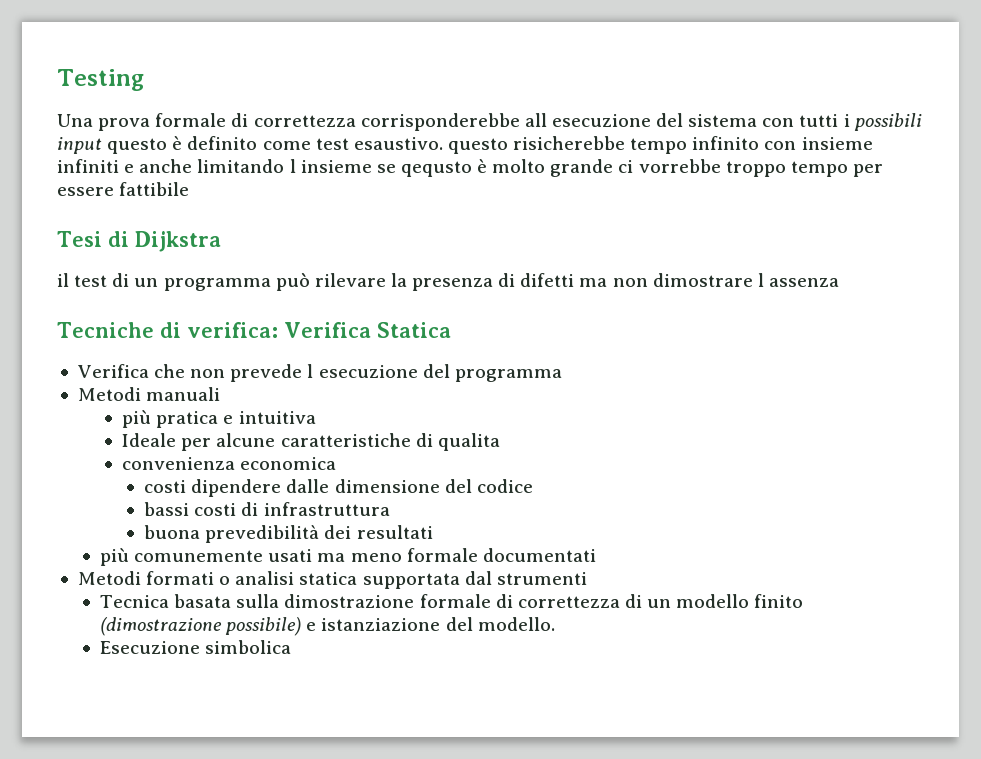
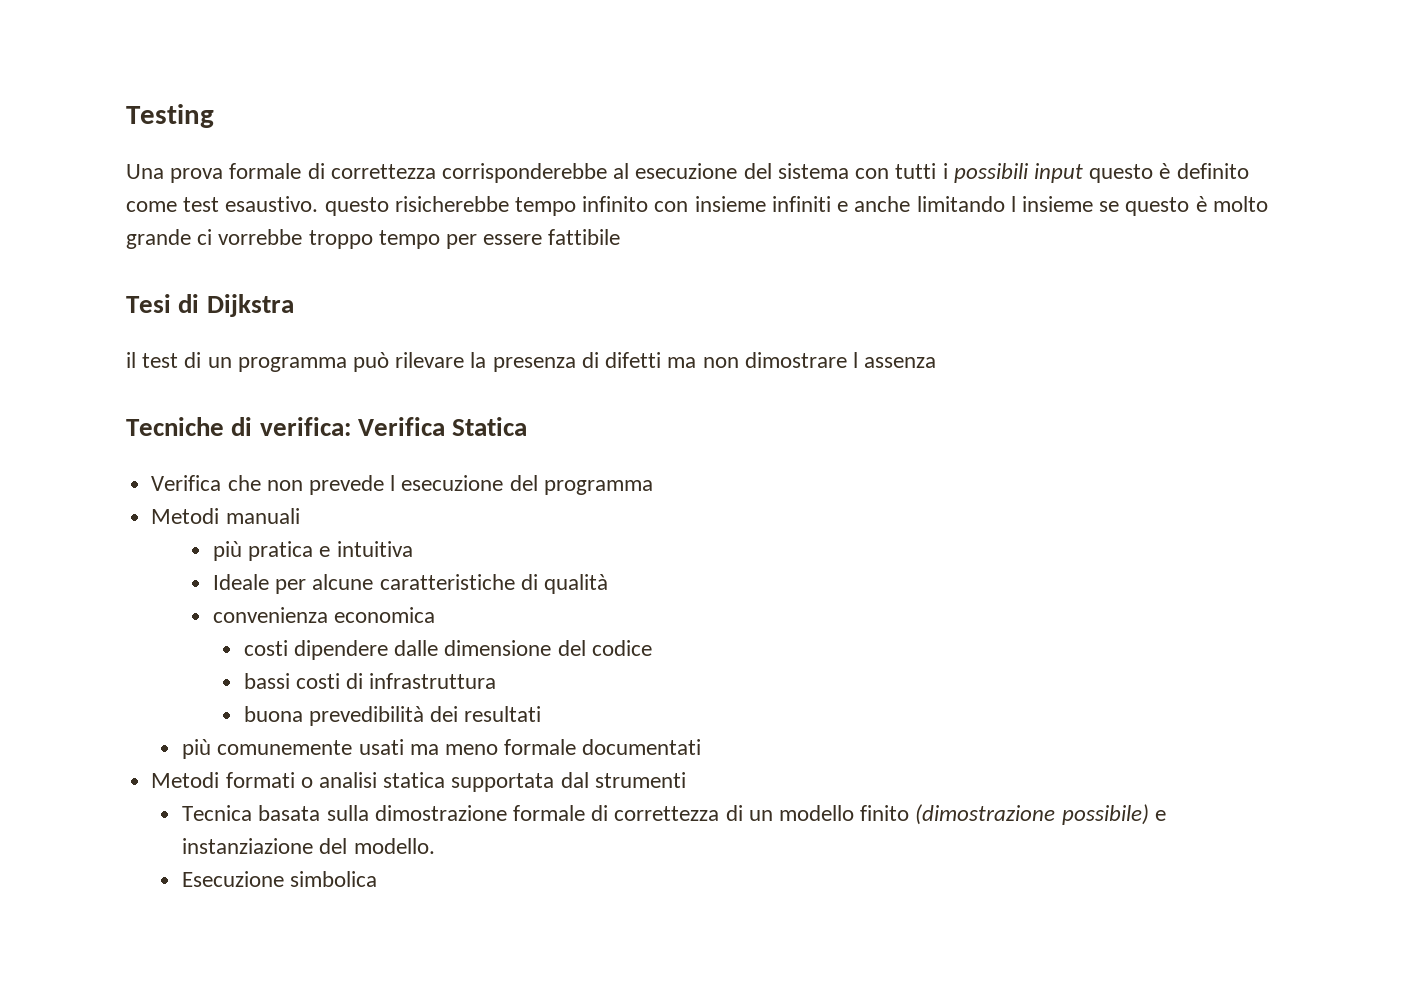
[524,113,547,127] all -> [613,163,630,179] al
[400,161,472,177] qequsto -> [1125,197,1190,216] questo
[437,433,500,451] qualita -> [544,574,609,594] qualità
[321,618,441,631] istanziazione -> [182,838,314,854] instanziazione

